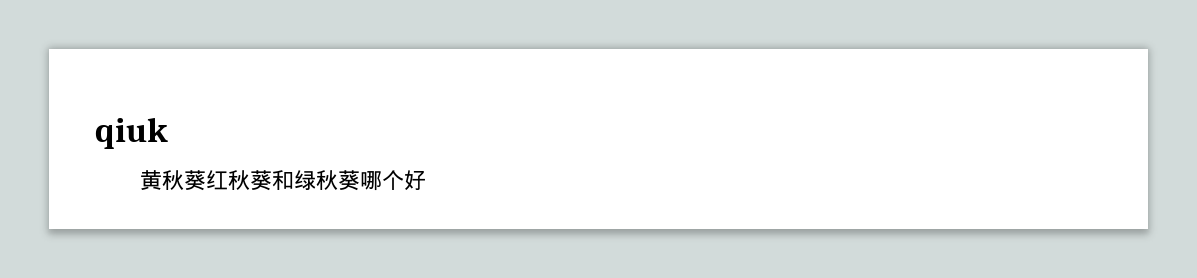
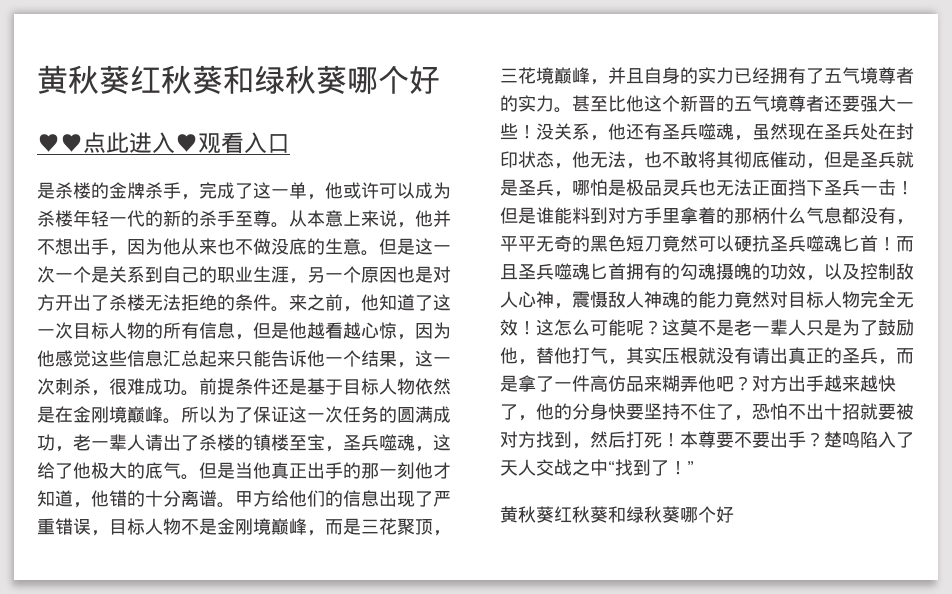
[95,117,168,149] qiuk -> [37,65,440,95] [37,132,290,154] [37,182,451,200] [37,210,451,228] [37,238,451,256] [37,266,451,284] [37,294,451,312] [37,322,451,340] [37,350,451,368] [37,378,451,396] [37,406,451,424] [37,434,451,452] [37,462,451,480] [37,490,451,508] [37,518,451,536] [500,67,914,85] [500,95,914,113] [500,123,914,141] [500,151,914,169] [500,179,914,197] [500,207,914,225] [500,235,914,252] [500,263,914,281] [500,291,914,309] [500,319,914,336] [500,347,914,365] [500,375,896,392] [500,403,914,421] [500,431,914,449] [500,459,694,476] 黄秋葵红秋葵和绿秋葵哪个好 // ♥♥点此进入♥观看入口 // 是杀楼的金牌杀手，完成了这一单，他或许可以成为杀楼年轻一代的新的杀手至尊。从本意上来说，他并不想出手，因为他从来也不做没底的生意。但是这一次一个是关系到自己的职业生涯，另一个原因也是对方开出了杀楼无法拒绝的条件。来之前，他知道了这一次目标人物的所有信息，但是他越看越心惊，因为他感觉这些信息汇总起来只能告诉他一个结果，这一次刺杀，很难成功。前提条件还是基于目标人物依然是在金刚境巅峰。所以为了保证这一次任务的圆满成功，老一辈人请出了杀楼的镇楼至宝，圣兵噬魂，这给了他极大的底气。但是当他真正出手的那一刻他才知道，他错的十分离谱。甲方给他们的信息出现了严重错误，目标人物不是金刚境巅峰，而是三花聚顶，三花境巅峰，并且自身的实力已经拥有了五气境尊者的实力。甚至比他这个新晋的五气境尊者还要强大一些！没关系，他还有圣兵噬魂，虽然现在圣兵处在封印状态，他无法，也不敢将其彻底催动，但是圣兵就是圣兵，哪怕是极品灵兵也无法正面挡下圣兵一击！但是谁能料到对方手里拿着的那柄什么气息都没有，平平无奇的黑色短刀竟然可以硬抗圣兵噬魂匕首！而且圣兵噬魂匕首拥有的勾魂摄魄的功效，以及控制敌人心神，震慑敌人神魂的能力竟然对目标人物完全无效！这怎么可能呢？这莫不是老一辈人只是为了鼓励他，替他打气，其实压根就没有请出真正的圣兵，而是拿了一件高仿品来糊弄他吧？对方出手越来越快了，他的分身快要坚持不住了，恐怕不出十招就要被对方找到，然后打死！本尊要不要出手？楚鸣陷入了天人交战之中“找到了！”

